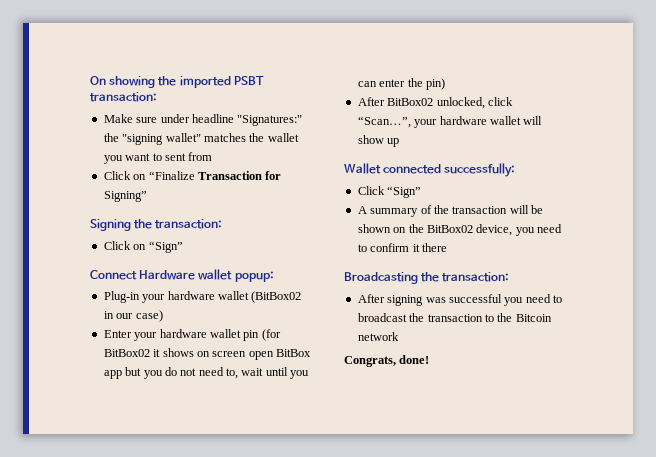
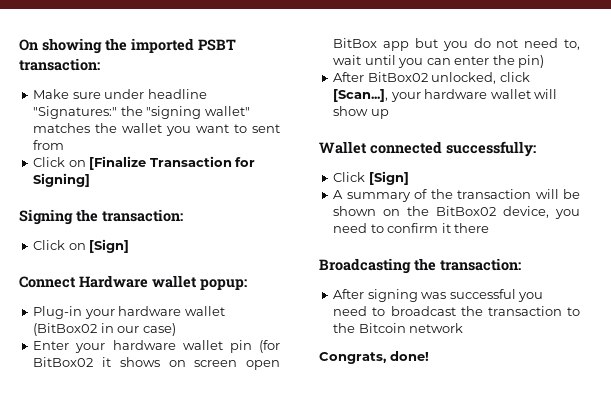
[148,171,195,180] “Finalize -> [89,156,147,170] [Finalize
[103,191,147,202] Signing” -> [33,173,91,187] Signing]
[148,241,183,253] “Sign” -> [89,239,130,253] [Sign]
[357,116,411,128] “Scan…”, -> [333,89,389,102] [Scan...],
[387,186,422,198] “Sign” -> [368,171,409,185] [Sign]

